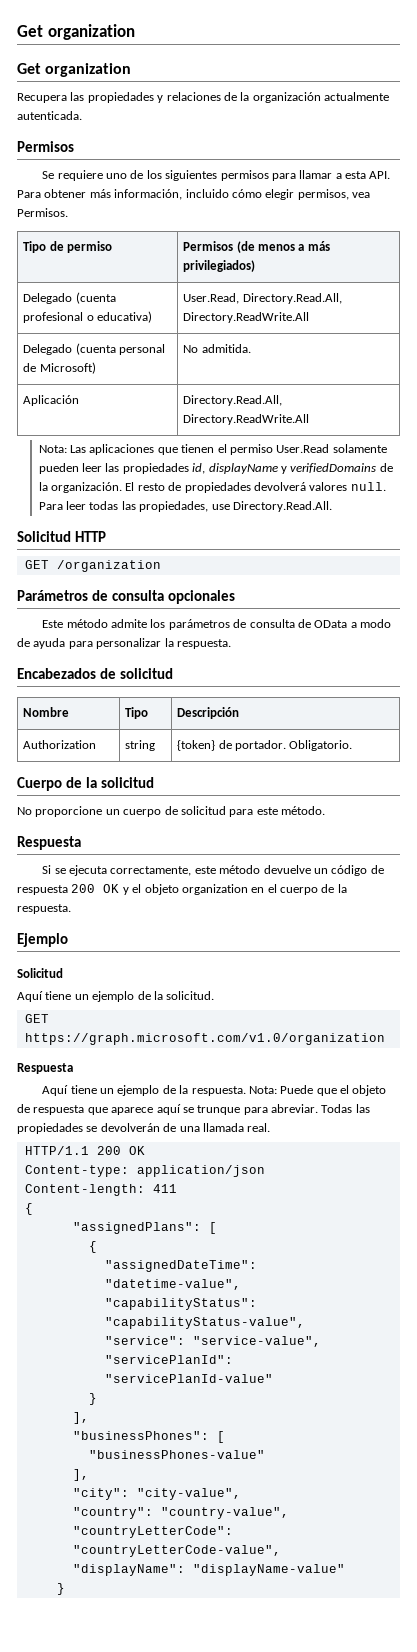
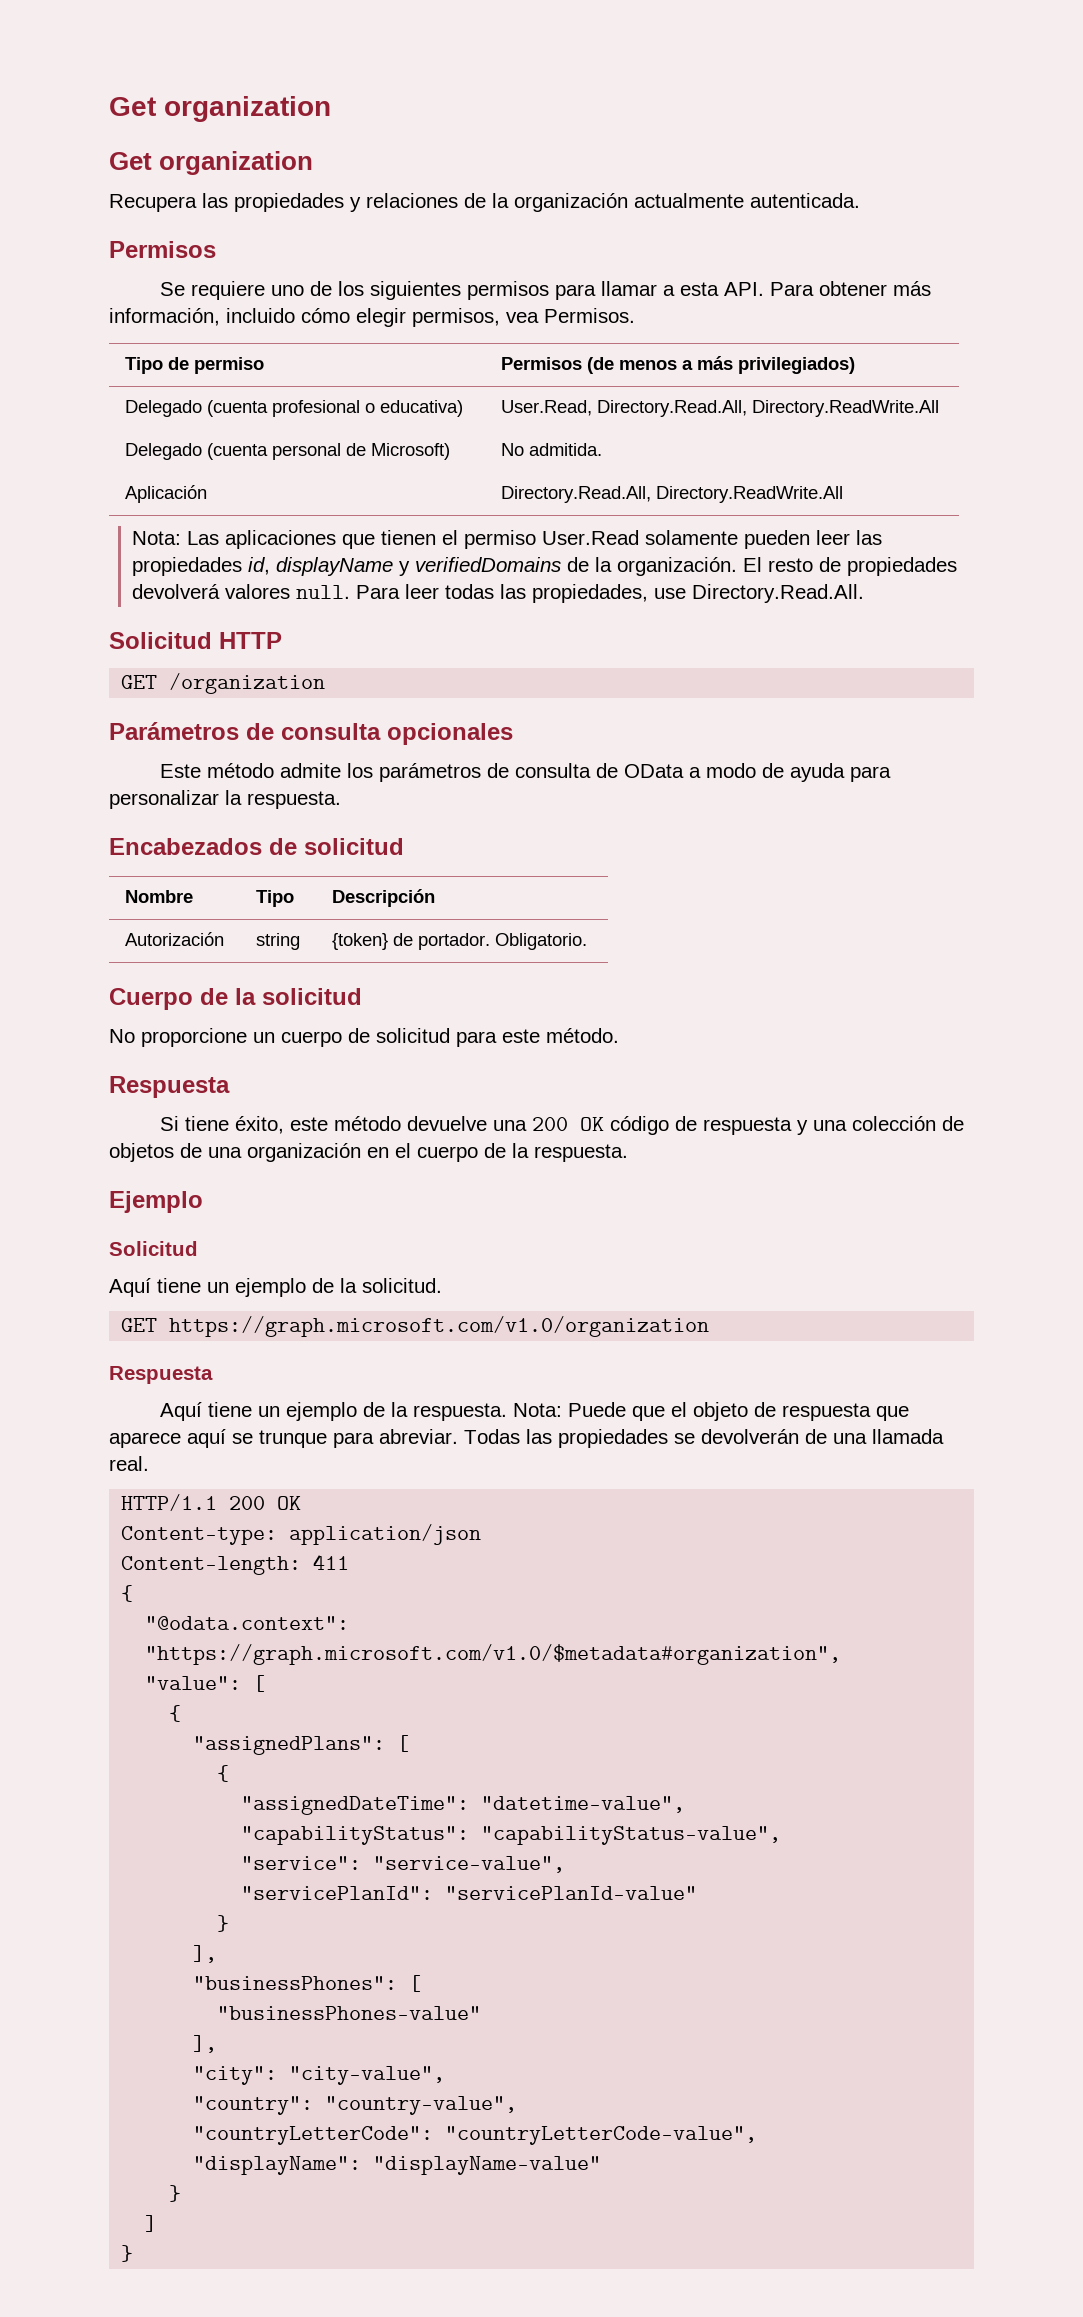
[23,740,97,749] Authorization -> [124,932,224,946] Autorización
[54,865,384,876] [17,884,248,895] se ejecuta correctamente, este método devuelve un código de respuesta 200 OK y el objeto organization -> [185,1116,965,1135] [109,1143,361,1162] tiene éxito, este método devuelve una 200 OK código de respuesta y una colección de objetos de una organización
(33, 1209) none -> [145,1616,350,1630] [145,1644,842,1665] [145,1675,266,1692] [169,1705,182,1722] // "@odata.context": "https://graph.microsoft.com/v1.0/$metadata#organization", // "value": [ // {
(65, 1589) none -> [145,2215,158,2232] [121,2245,134,2262] // ] // }

